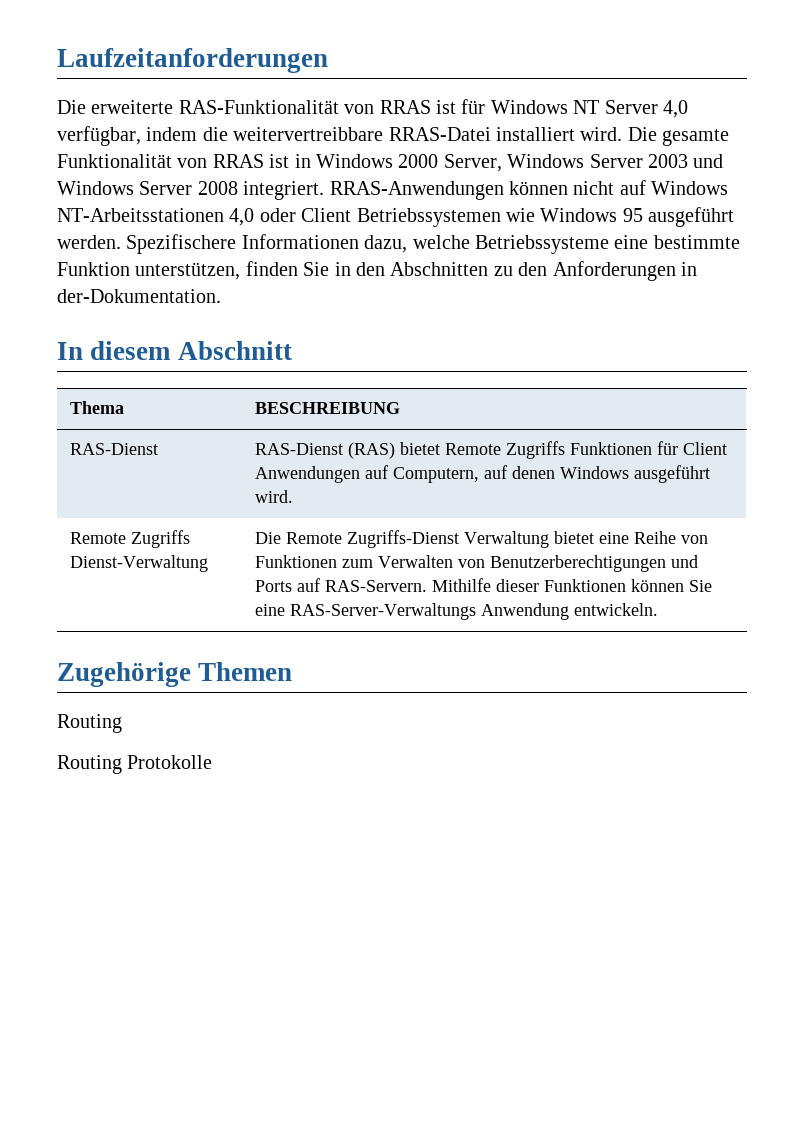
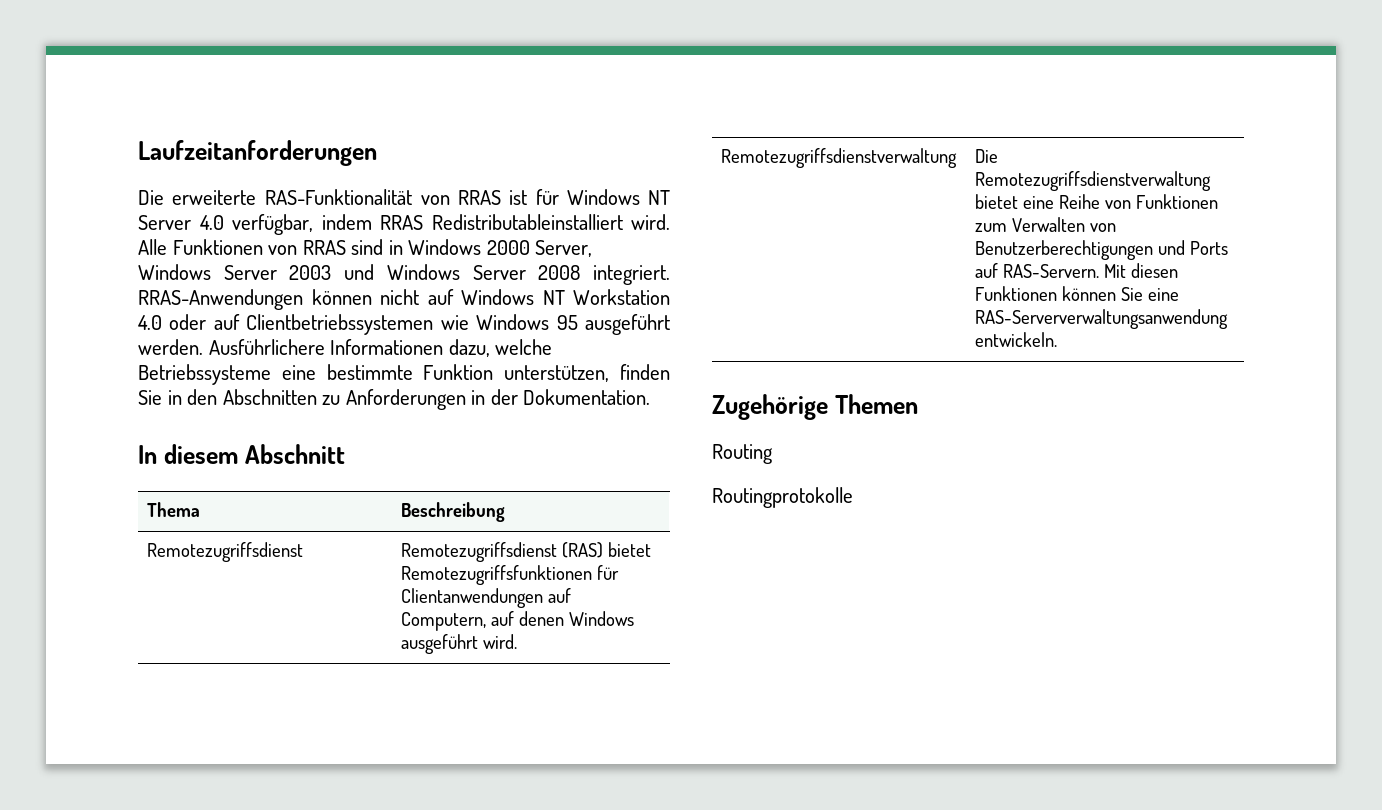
[662,100,688,118] 4,0 -> [199,215,224,230] 4.0
[202,127,730,146] [57,154,290,168] die weitervertreibbare RRAS-Datei installiert wird. Die gesamte Funktionalität von RRAS ist -> [380,214,670,230] [138,239,384,255] RRAS Redistributableinstalliert wird. Alle Funktionen von RRAS sind
[57,208,501,227] NT-Arbeitsstationen 4,0 oder Client Betriebssystemen -> [542,289,671,305] [138,314,434,335] NT Workstation 4.0 oder auf Clientbetriebssystemen
[126,234,237,254] Spezifischere -> [208,339,325,355] Ausführlichere
[518,262,548,276] den -> (341, 400) none
[57,289,221,303] der-Dokumentation. -> [490,389,651,405] der Dokumentation.
[254,402,400,414] [69,443,158,455] [254,441,727,459] [254,466,360,483] BESCHREIBUNG // RAS-Dienst | RAS-Dienst (RAS) bietet Remote Zugriffs Funktionen für Client Anwendungen -> [401,502,506,522] [147,542,304,562] [401,542,652,562] [401,565,620,585] [401,588,544,608] Beschreibung // Remotezugriffsdienst | Remotezugriffsdienst (RAS) bietet Remotezugriffsfunktionen für Clientanwendungen
[69,530,190,548] [69,555,208,572] [254,530,549,548] Remote Zugriffs Dienst-Verwaltung | Die Remote Zugriffs-Dienst Verwaltung -> [721,148,958,168] [975,149,999,163] [975,171,1212,191] Remotezugriffsdienstverwaltung | Die Remotezugriffsdienstverwaltung
[431,578,539,592] Mithilfe dieser -> [1104,263,1179,278] Mit diesen
[289,603,569,620] RAS-Server-Verwaltungs Anwendung -> [975,309,1229,329] RAS-Serververwaltungsanwendung
[57,755,213,774] Routing Protokolle -> [712,487,853,508] Routingprotokolle

